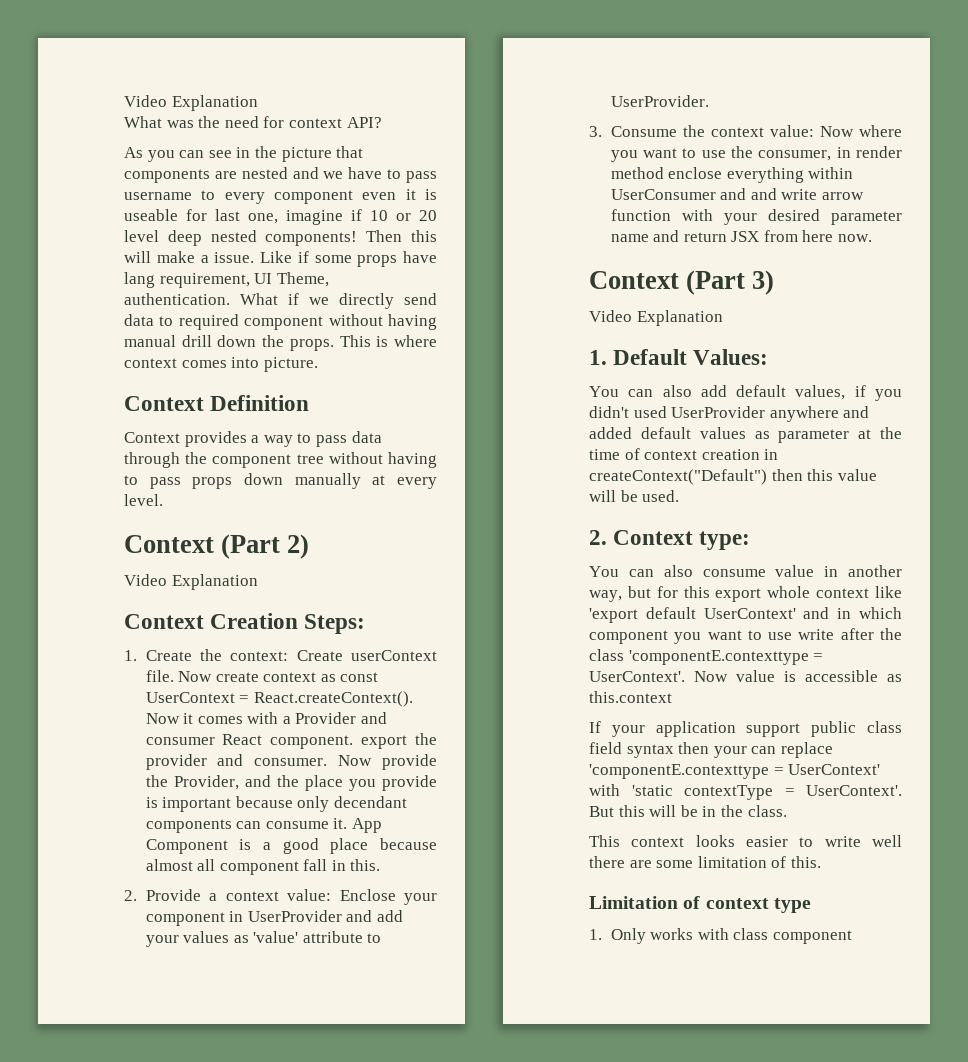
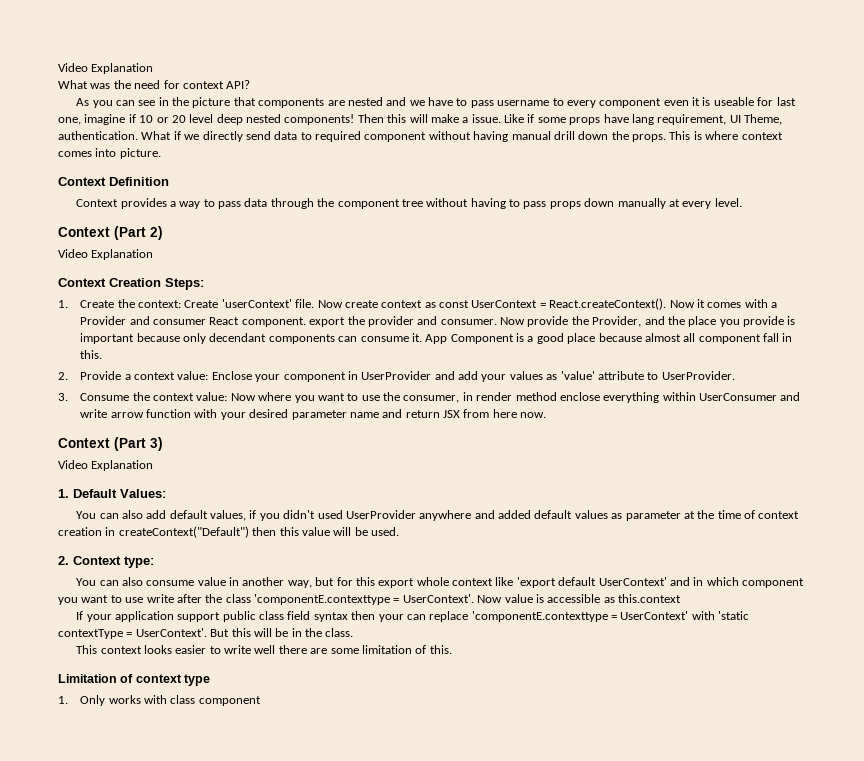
[351,650,437,661] userContext -> [221,299,292,308] 'userContext'
[750,188,777,200] and -> (801, 396) none

